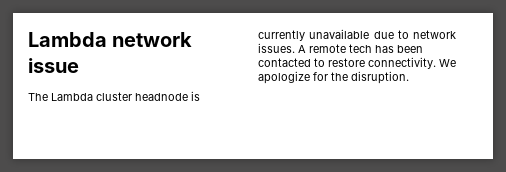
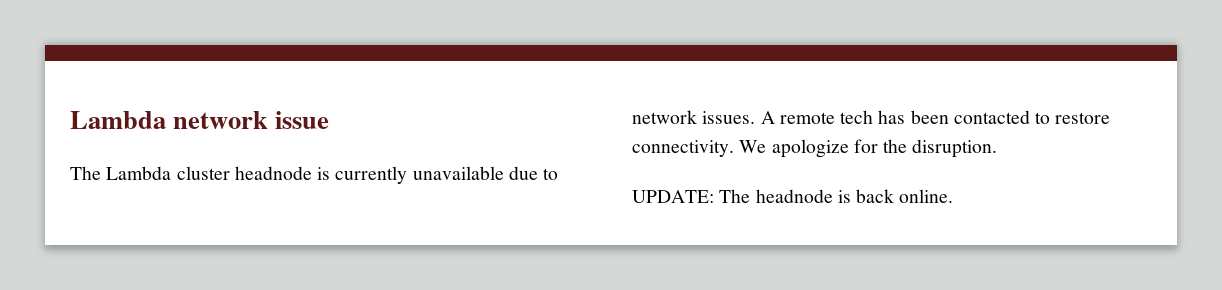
(409, 77) none -> [632,189,954,203] // UPDATE: The headnode is back online.

